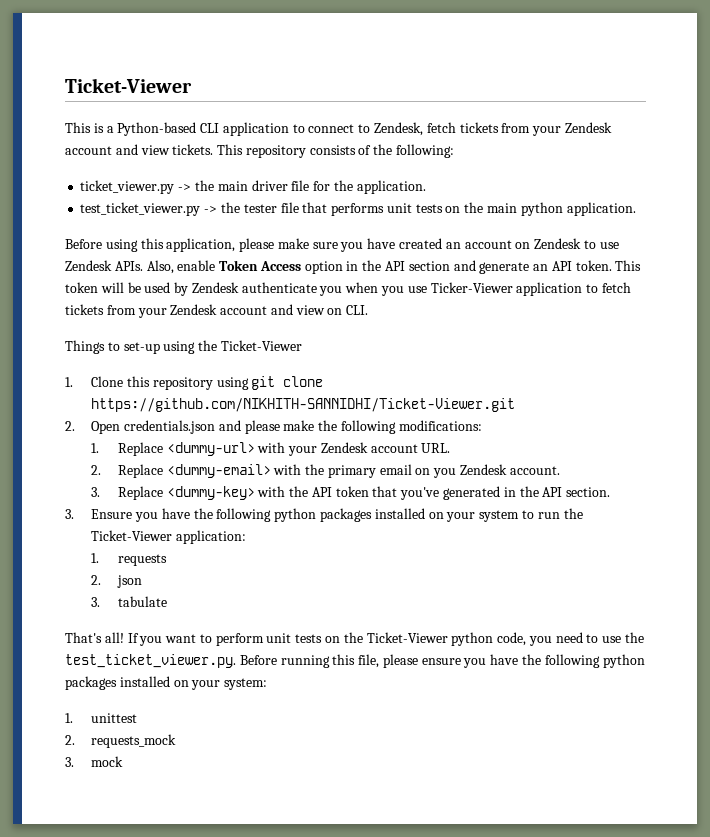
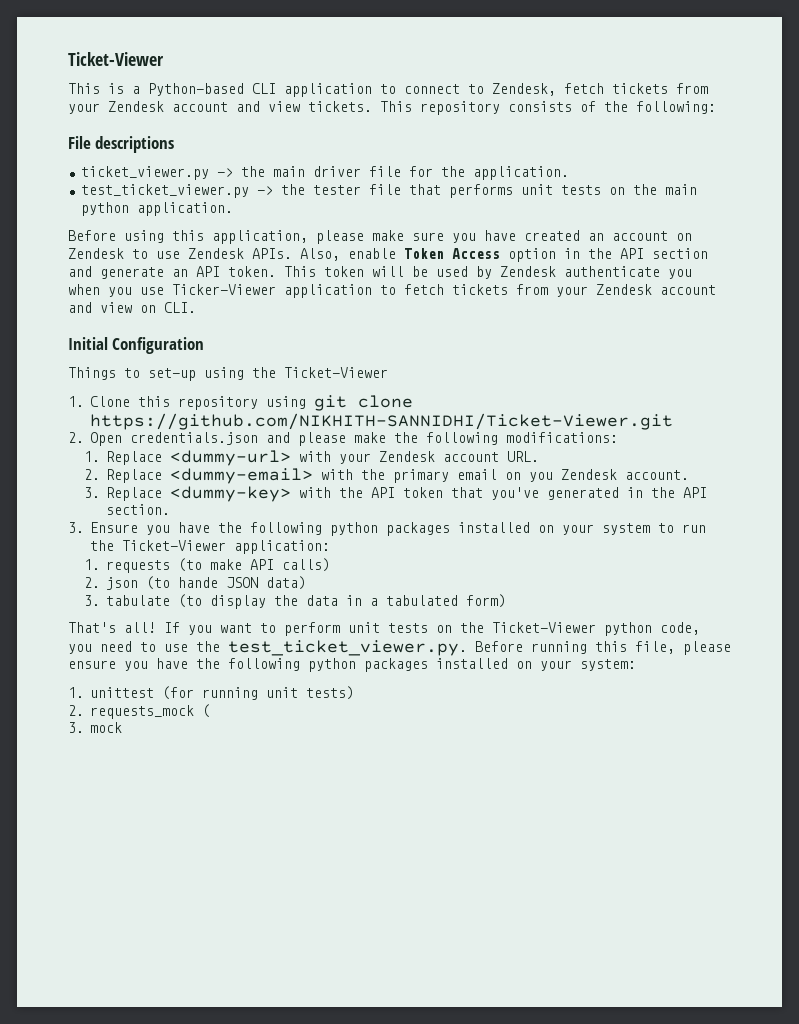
(455, 151) none -> [68,136,175,153] // File descriptions
(369, 310) none -> [68,337,205,354] // Initial Configuration
[91,575,142,588] [91,596,167,607] // 2. json // 3. tabulate -> [177,558,330,572] [83,576,306,590] [83,594,506,609] (to make API calls) // 2. json (to hande JSON data) // 3. tabulate (to display the data in a tabulated form)
(138, 718) none -> [161,686,354,700] (for running unit tests)
(177, 741) none -> [201,704,210,718] (

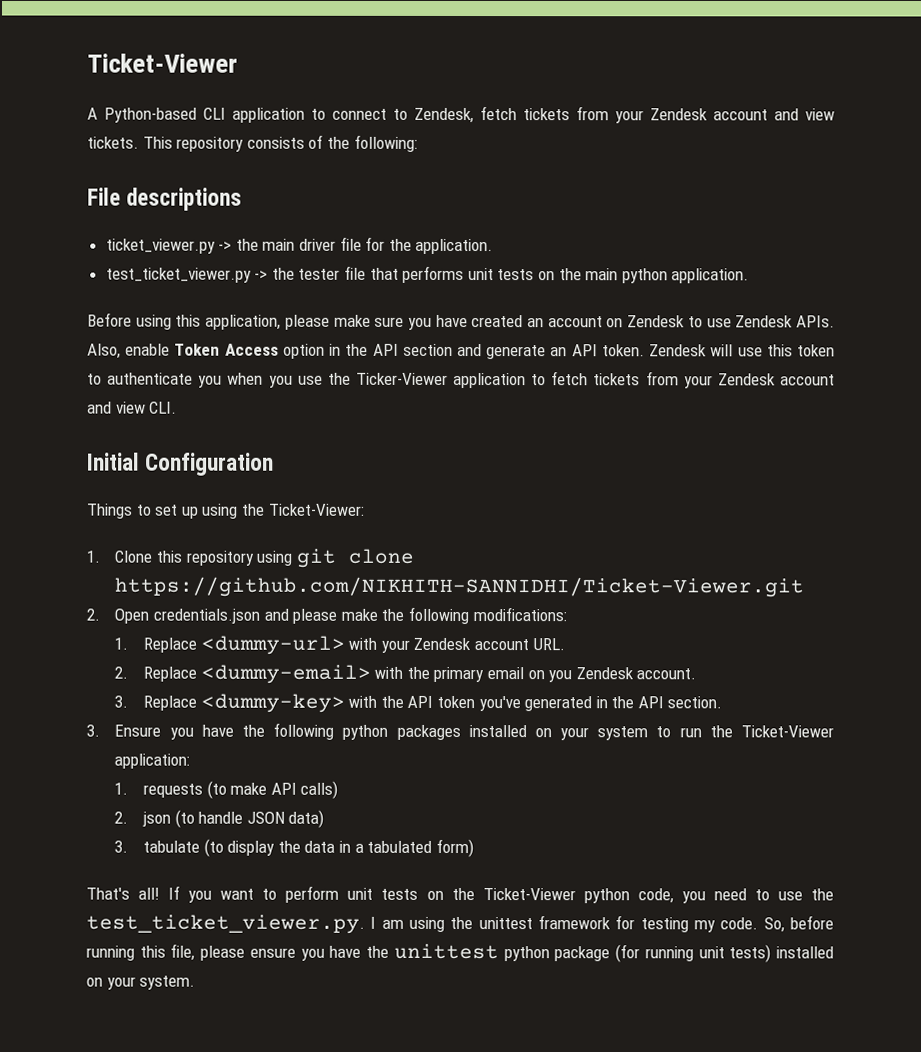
[68,52,164,66] [68,83,140,94] Ticket-Viewer // This is a -> [87,53,238,73] [87,107,98,120] Ticket-Viewer // A
[284,266,556,279] This token will be used by Zendesk -> [649,344,835,357] [87,373,102,385] Zendesk will use this token to
(164, 291) none -> [327,372,351,385] the
[140,305,156,313] on -> (146, 407) none
[148,367,388,381] set-up using the Ticket-Viewer -> [155,503,365,519] set up using the Ticket-Viewer:
[450,487,483,498] that -> (475, 702) none
[177,577,218,588] hande -> [198,811,244,824] handle
[475,641,523,652] Before -> [370,915,835,933] I am using the unittest framework for testing my code. So, before
[228,658,636,672] [68,687,154,698] following python packages installed on your system: // 1. unittest -> [393,943,611,962] unittest python package
[68,704,210,719] [68,722,122,733] // 2. requests_mock ( // 3. mock -> [776,946,835,959] [86,975,196,990] installed on your system.

